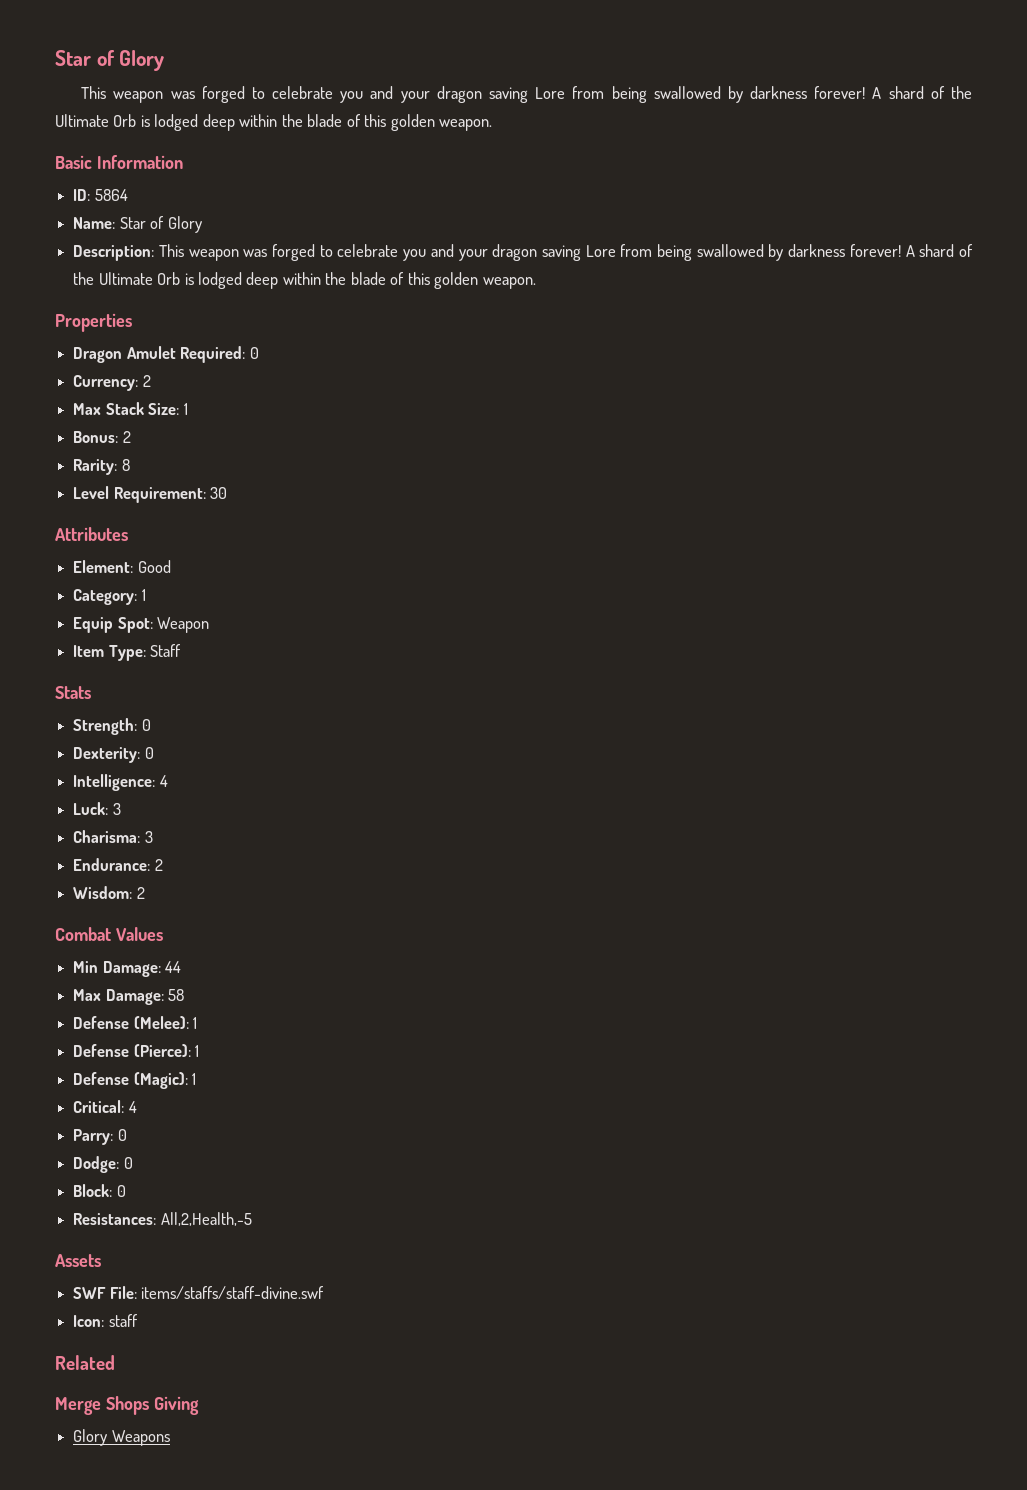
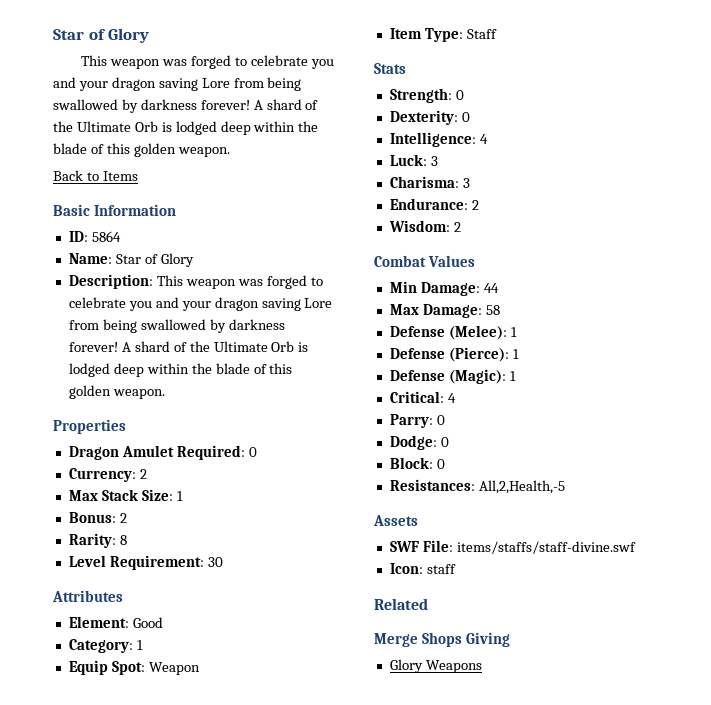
(493, 125) none -> [53,170,138,181] // Back to Items

